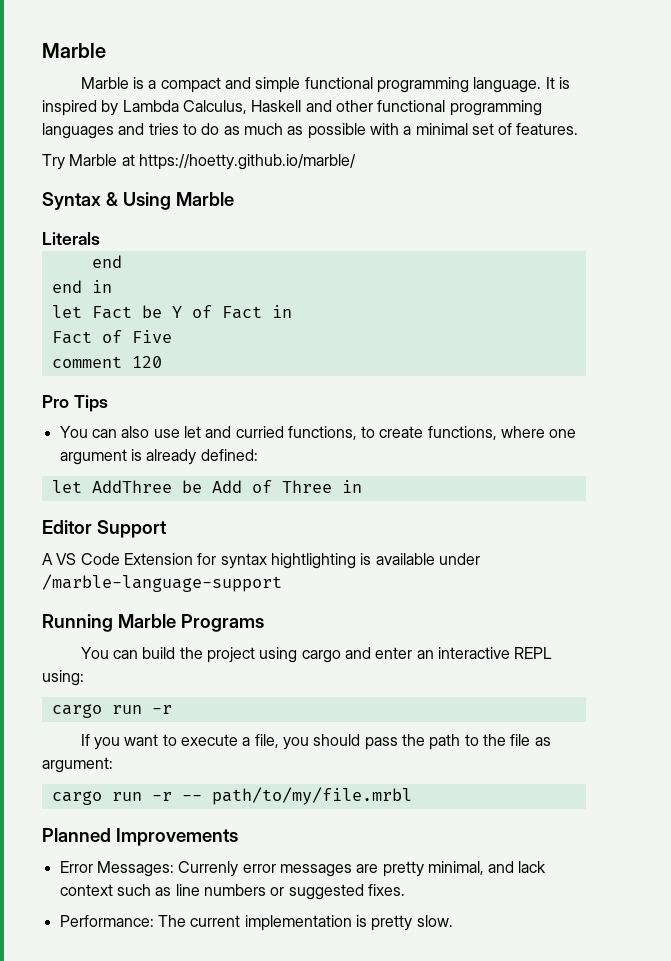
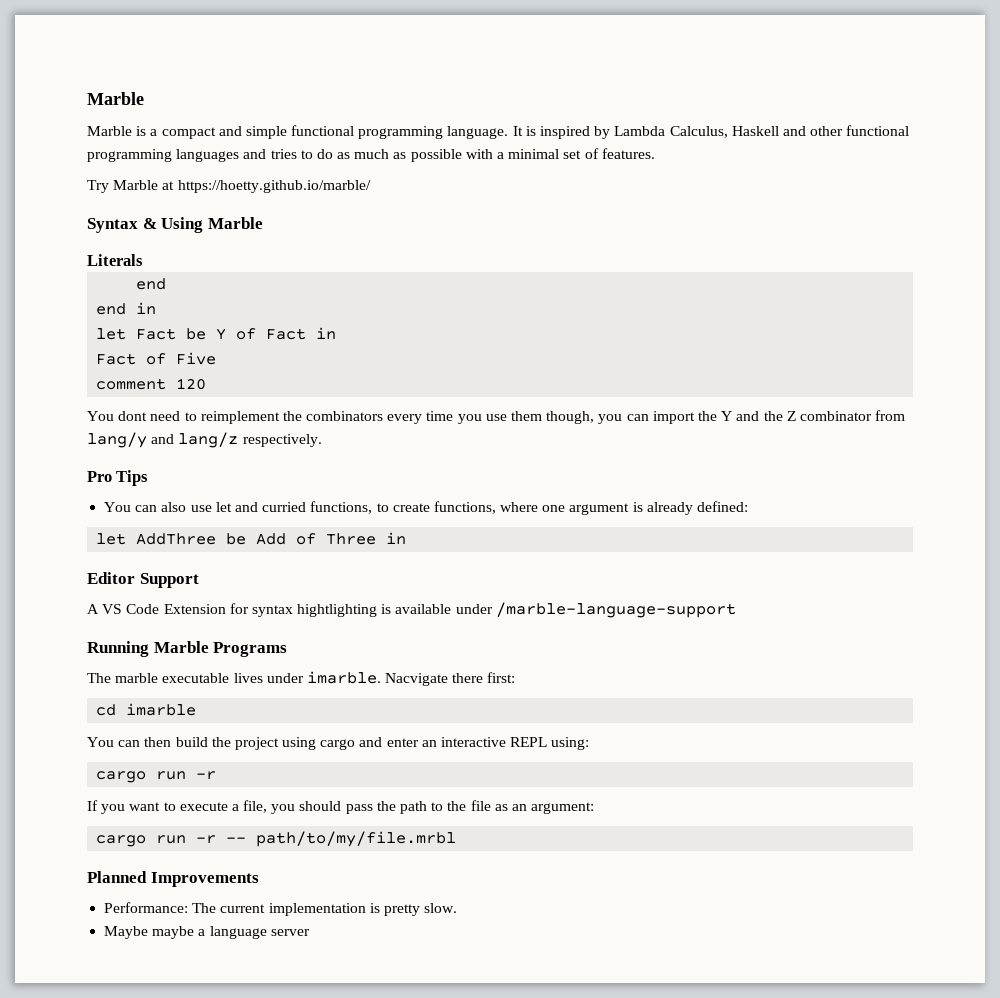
(162, 362) none -> [87,410,906,424] [87,432,322,448] // You dont need to reimplement the combinators every time you use them though, you can import the Y and the Z combinator from lang/y and lang/z respectively.
[80,647,139,659] // You can -> [87,671,516,686] [96,703,197,716] [87,737,172,747] // The marble executable lives under imarble. Nacvigate there first: // cd imarble // You can then
(551, 741) none -> [511,804,527,811] an
[59,861,547,877] [59,884,405,900] // Error Messages: Currenly error messages are pretty minimal, and lack context such as line numbers or suggested fixes. -> (259, 879) none
(453, 921) none -> [104,926,310,939] // Maybe maybe a language server

